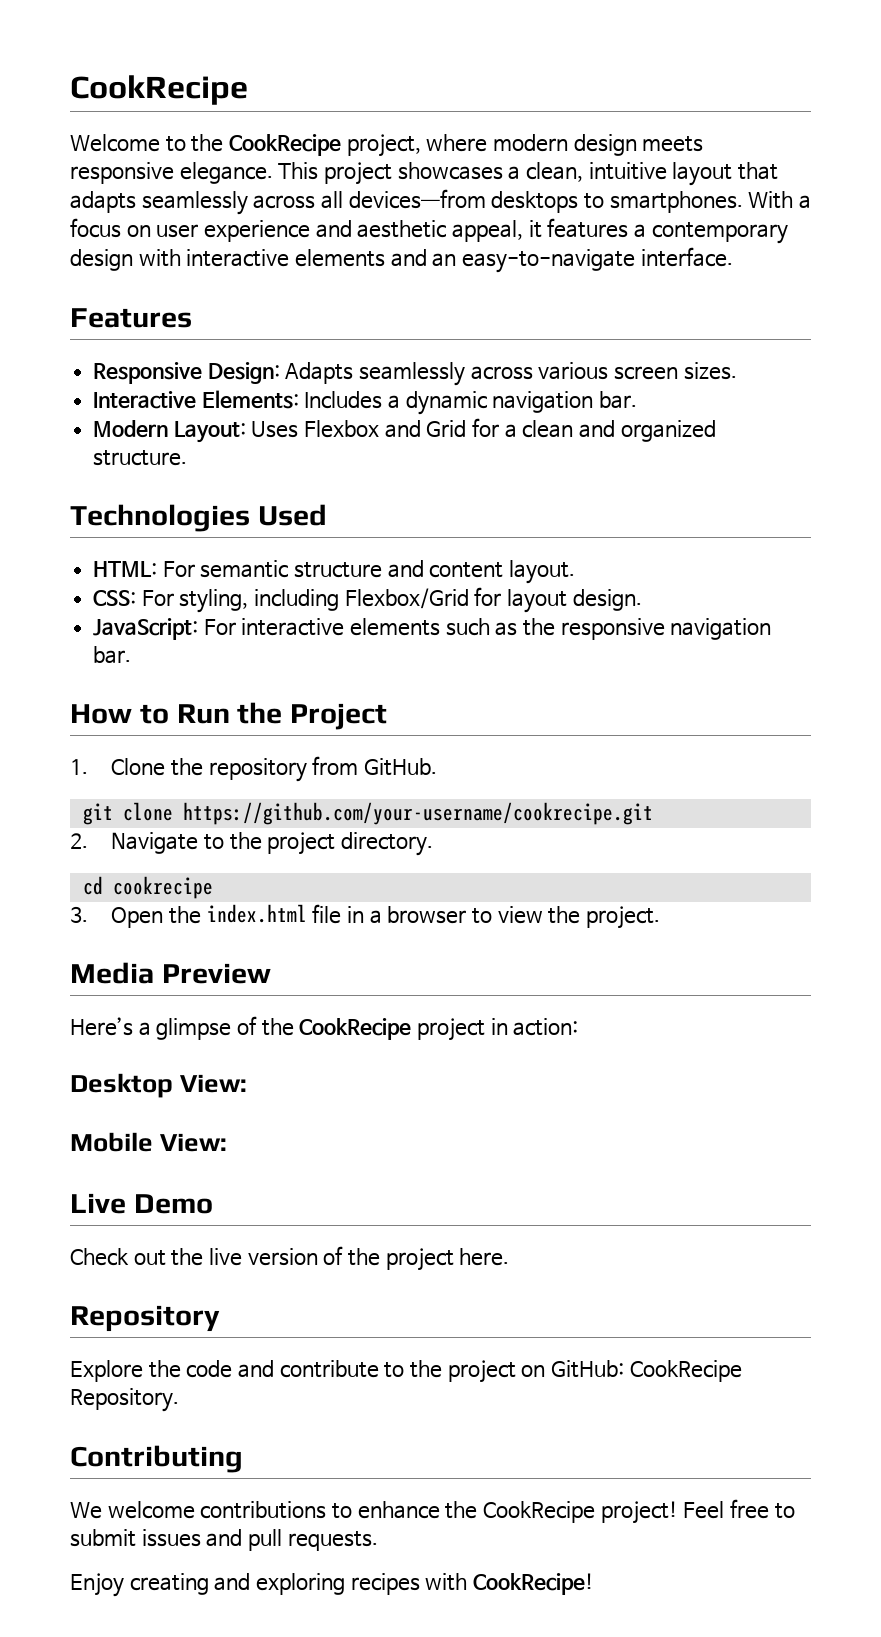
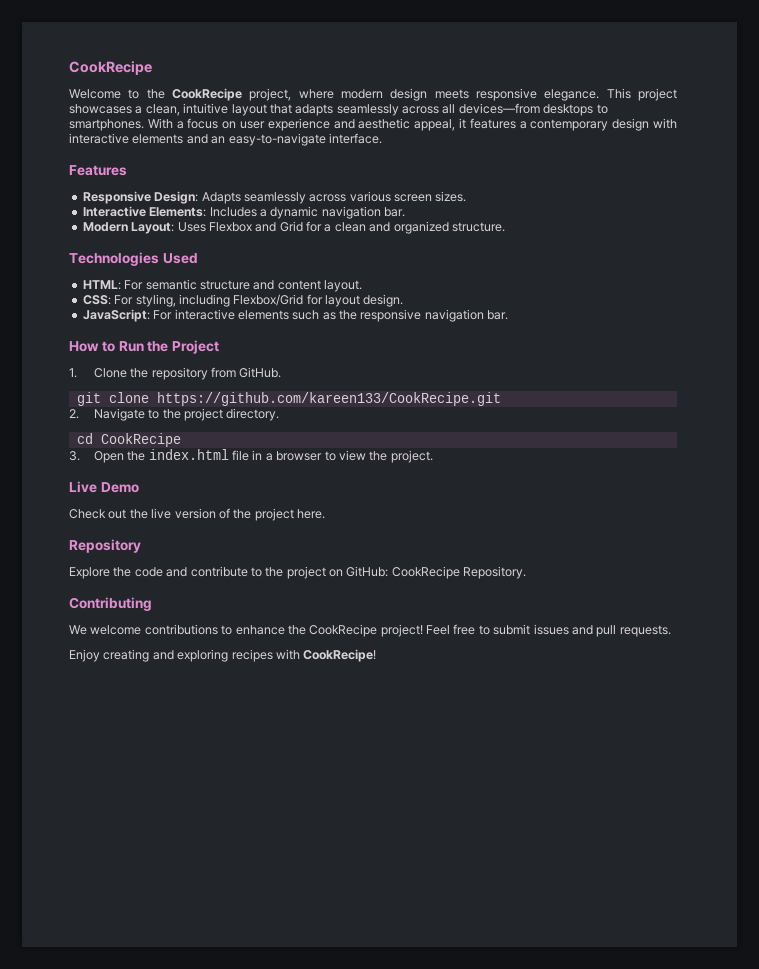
[182,802,653,825] https://github.com/your-username/cookrecipe.git -> [156,392,501,406] https://github.com/kareen133/CookRecipe.git
[112,876,213,899] cookrecipe -> [100,433,181,447] CookRecipe
[70,962,271,984] [70,1016,579,1041] [70,1073,248,1098] [70,1132,228,1152] // Media Preview // Here’s a glimpse of the CookRecipe project in action: // Desktop View: // Mobile View: -> (433, 456) none

